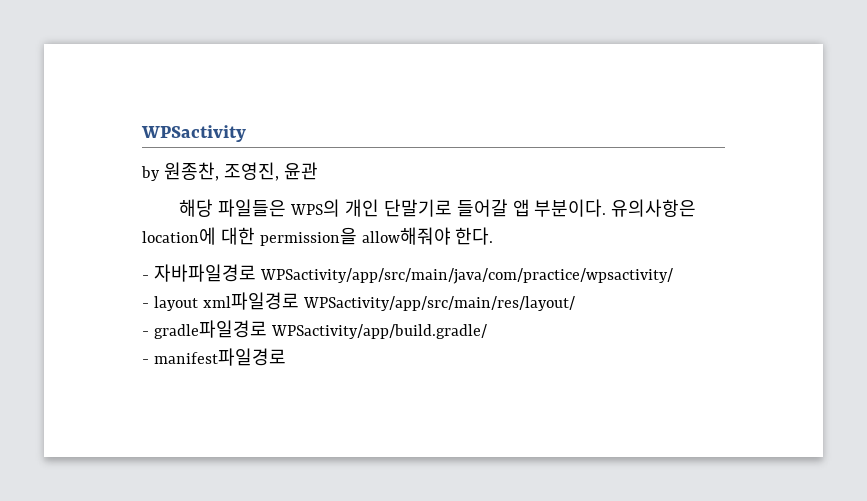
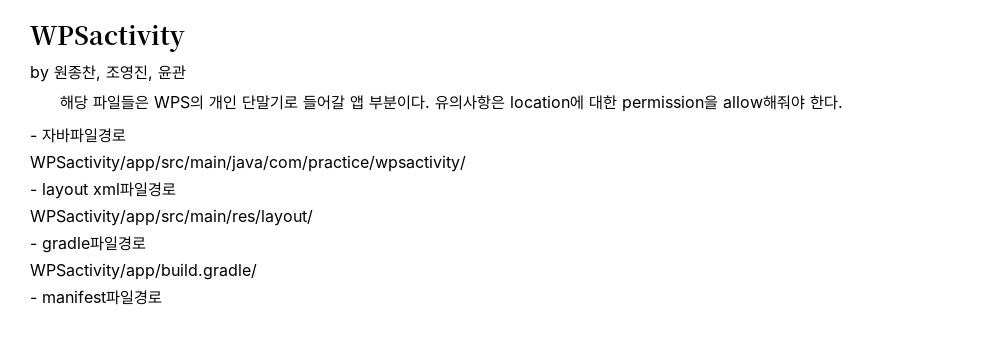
(256, 273) none -> (126, 135) //
(299, 301) none -> (176, 189) //
(267, 329) none -> (146, 244) //

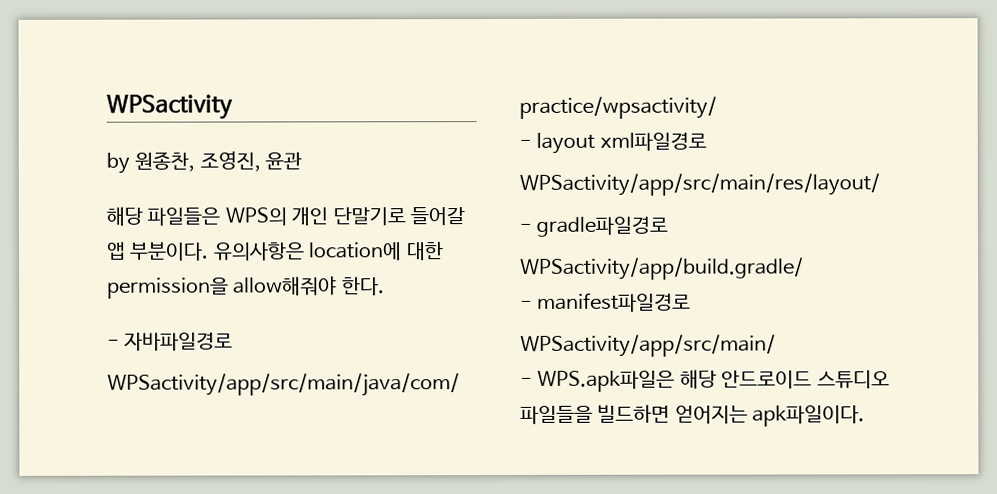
(162, 297) none -> [520,334,776,357] [520,369,890,392] [520,404,866,427] // WPSactivity/app/src/main/ // - WPS.apk파일은 해당 안드로이드 스튜디오 파일들을 빌드하면 얻어지는 apk파일이다.

